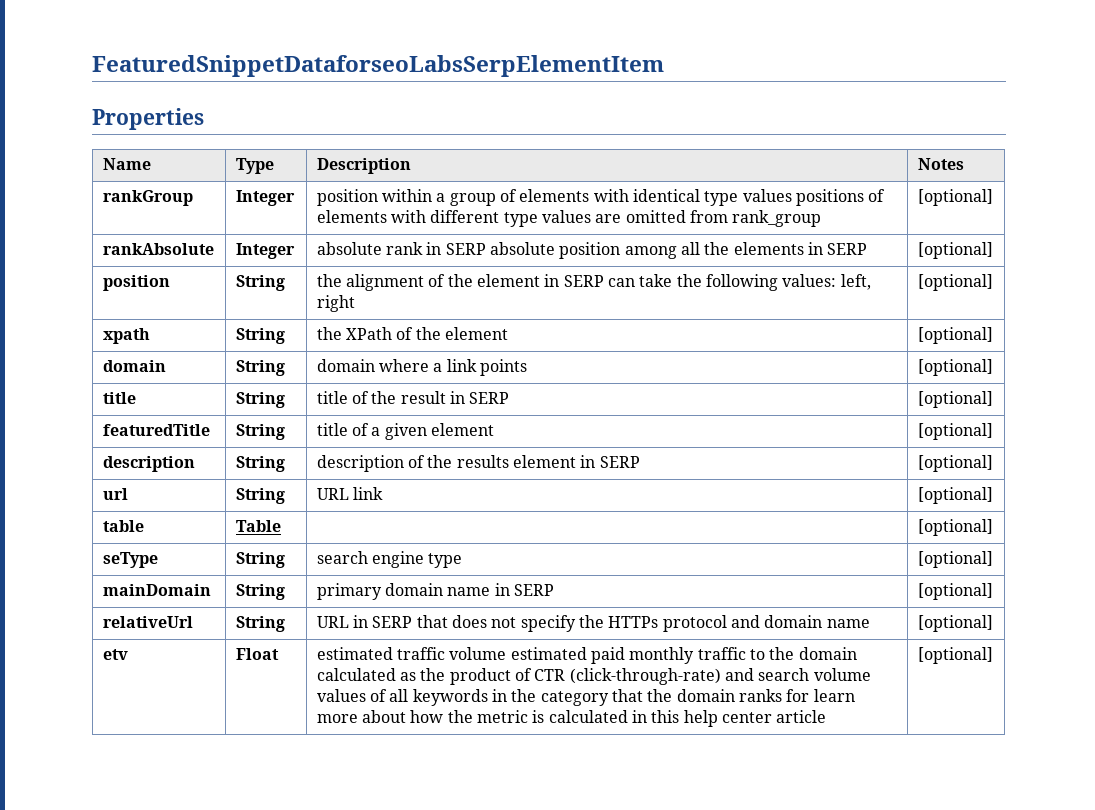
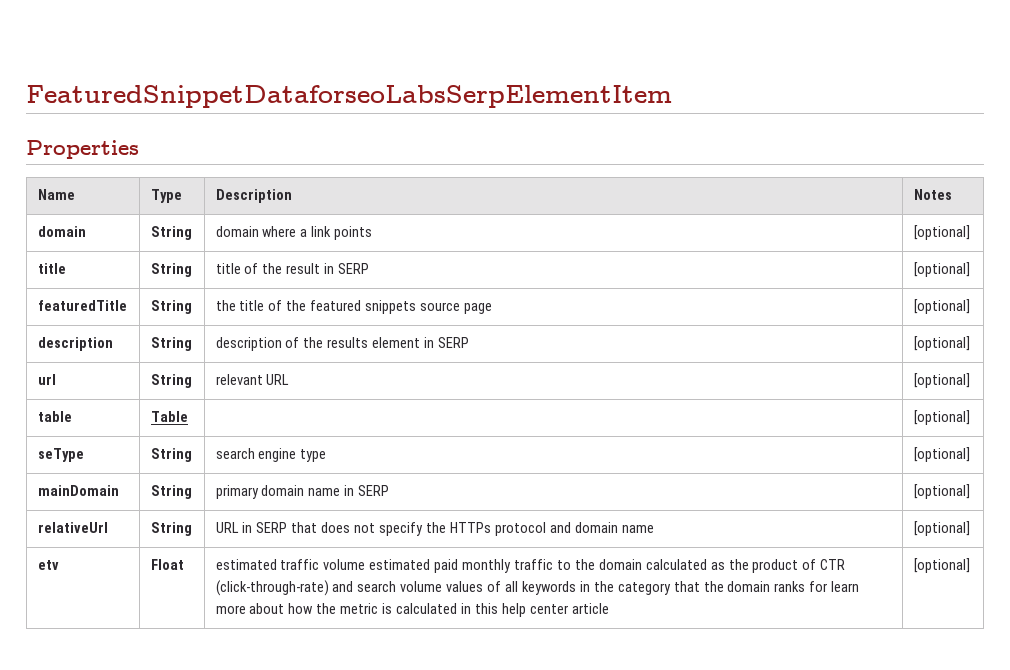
[102,190,193,206] [235,190,295,206] [316,189,886,206] [316,210,822,227] [917,189,993,206] [102,243,214,255] [235,243,295,259] [316,242,868,259] [917,242,993,259] [102,275,170,291] [235,275,285,291] [316,274,871,291] [316,295,355,312] [917,274,993,291] [102,328,150,344] [235,328,285,344] [316,327,509,340] [917,327,993,344] // rankGroup | Integer | position within a group of elements with identical type values positions of elements with different type values are omitted from rank_group | [optional] // rankAbsolute | Integer | absolute rank in SERP absolute position among all the elements in SERP | [optional] // position | String | the alignment of the element in SERP can take the following values: left, right | [optional] // xpath | String | the XPath of the element | [optional] -> (952, 194) none
[316,423,495,440] title of a given element -> [215,300,492,314] the title of the featured snippets source page
[316,487,384,500] URL link -> [215,374,290,385] relevant URL

